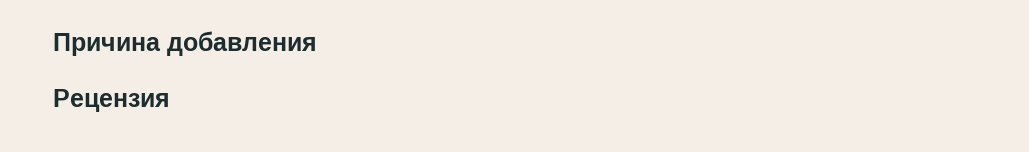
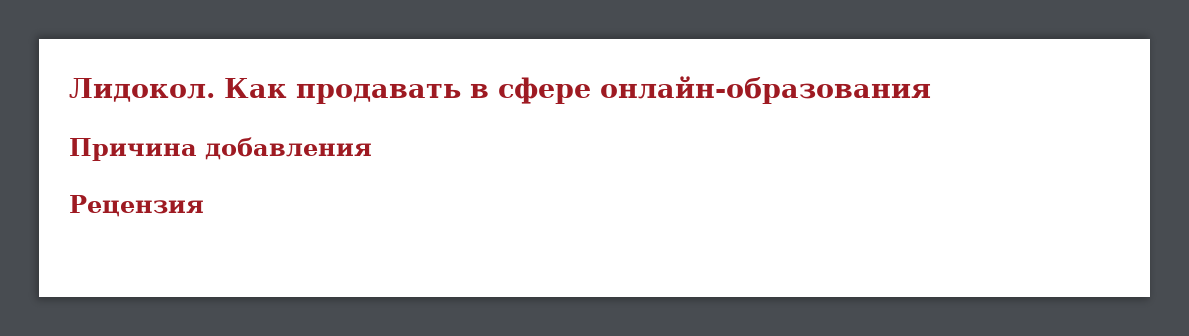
(53, 44) none -> [69,76,931,104] Лидокол. Как продавать в сфере онлайн-образования //

